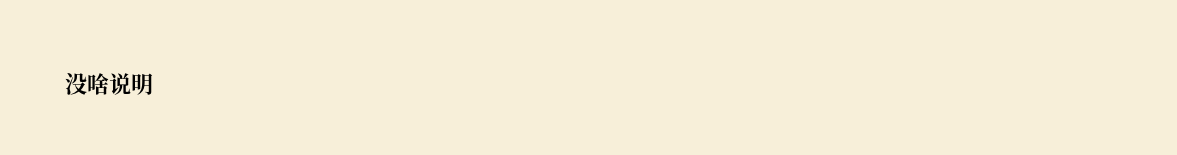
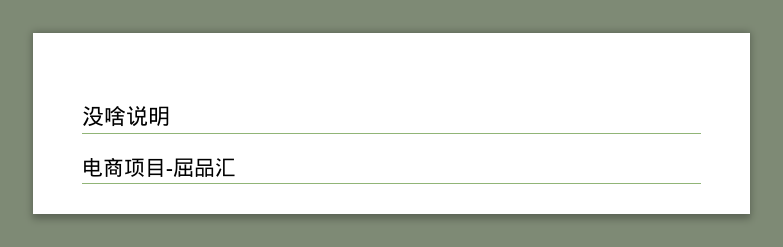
(153, 84) none -> [82,157,236,177] // 电商项目-屈品汇

